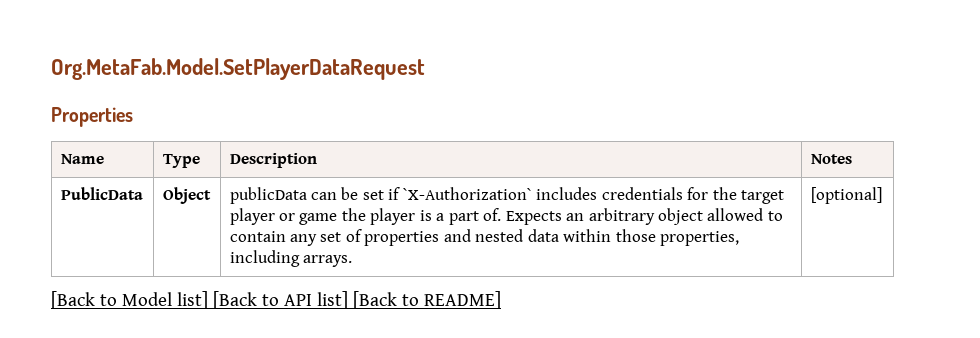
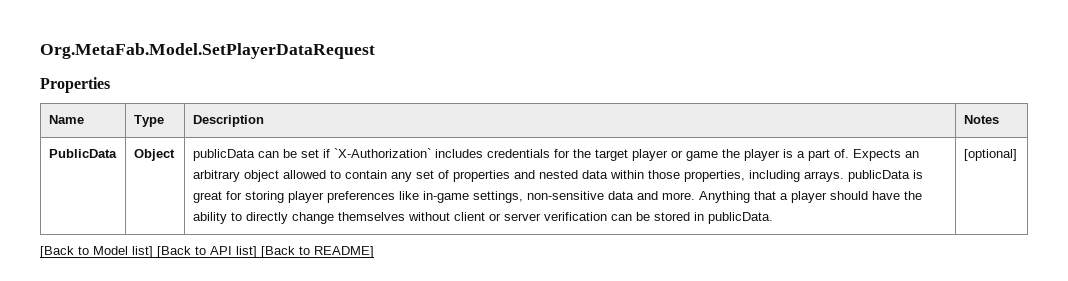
(352, 261) none -> [847,170,923,182] [192,191,922,203] [192,212,773,224] publicData is great for storing player preferences like in-game settings, non-sensitive data and more. Anything that a player should have the ability to directly change themselves without client or server verification can be stored in publicData.

